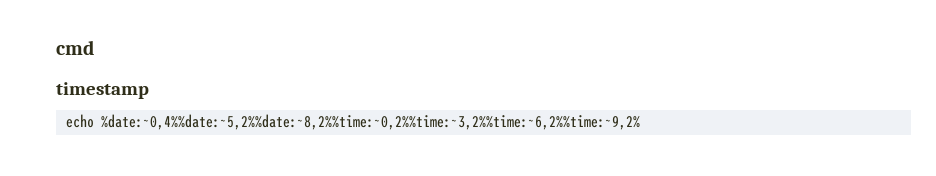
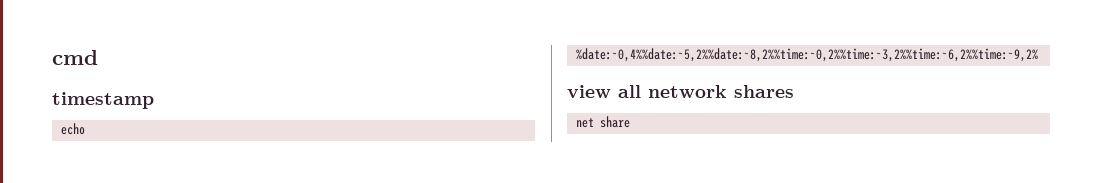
(640, 122) none -> [567,85,794,98] [575,116,630,128] // view all network shares // net share

